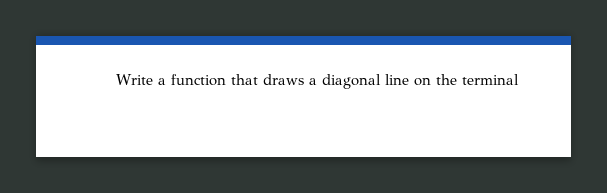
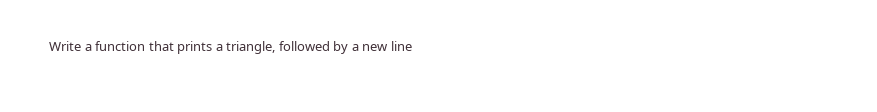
[262,74,519,89] draws a diagonal line on the terminal -> [177,41,412,54] prints a triangle, followed by a new line

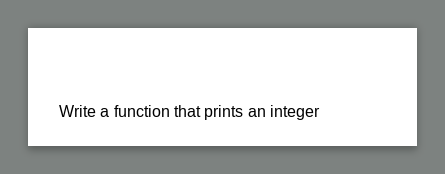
[215,41,412,54] a triangle, followed by a new line -> [247,105,320,120] an integer

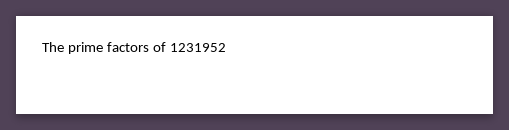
[59,105,320,120] Write a function that prints an integer -> [42,42,226,54] The prime factors of 1231952

